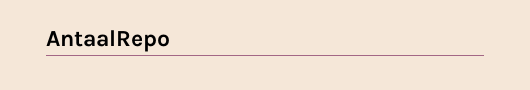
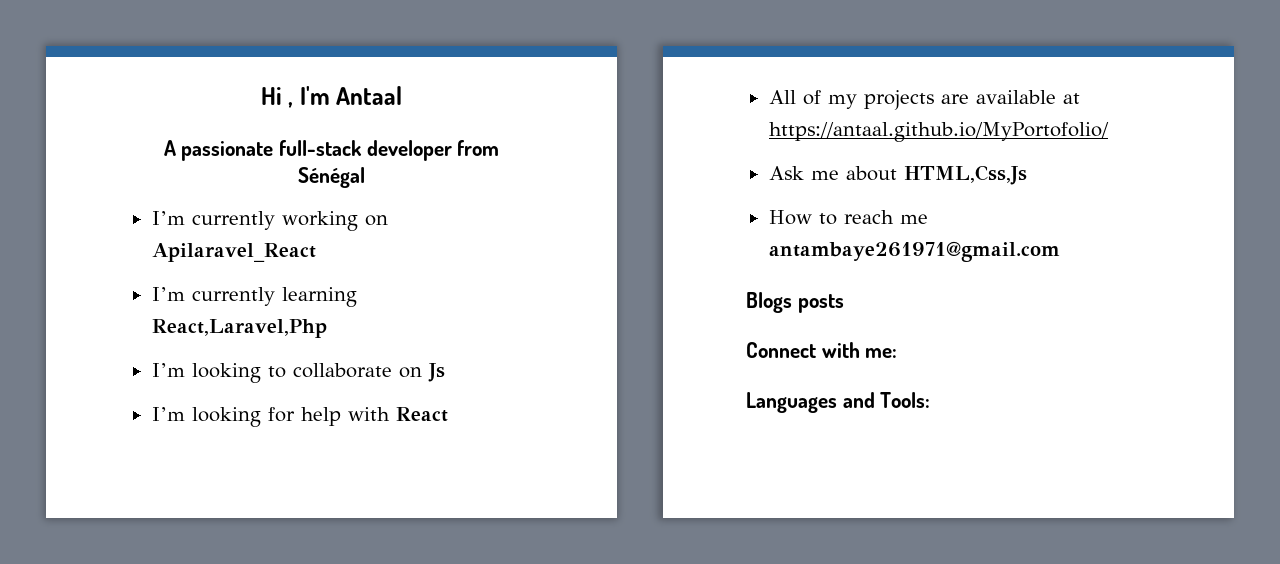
[46,30,170,52] AntaalRepo -> [260,86,403,108] [163,140,500,161] [298,167,365,188] [151,211,388,231] [151,243,316,262] [151,287,357,307] [151,319,327,338] [151,363,445,383] [151,407,448,427] [768,90,1080,110] [768,122,1109,142] [768,165,1027,185] [768,210,928,225] [768,241,1060,262] [746,292,844,313] [746,342,898,358] [746,392,931,413] Hi , I'm Antaal // A passionate full-stack developer from Sénégal // I’m currently working on Apilaravel_React // I’m currently learning React,Laravel,Php // I’m looking to collaborate on Js // I’m looking for help with React // All of my projects are available at https://antaal.github.io/MyPortofolio/ // Ask me about HTML,Css,Js // How to reach me antambaye261971@gmail.com // Blogs posts // Connect with me: // Languages and Tools:

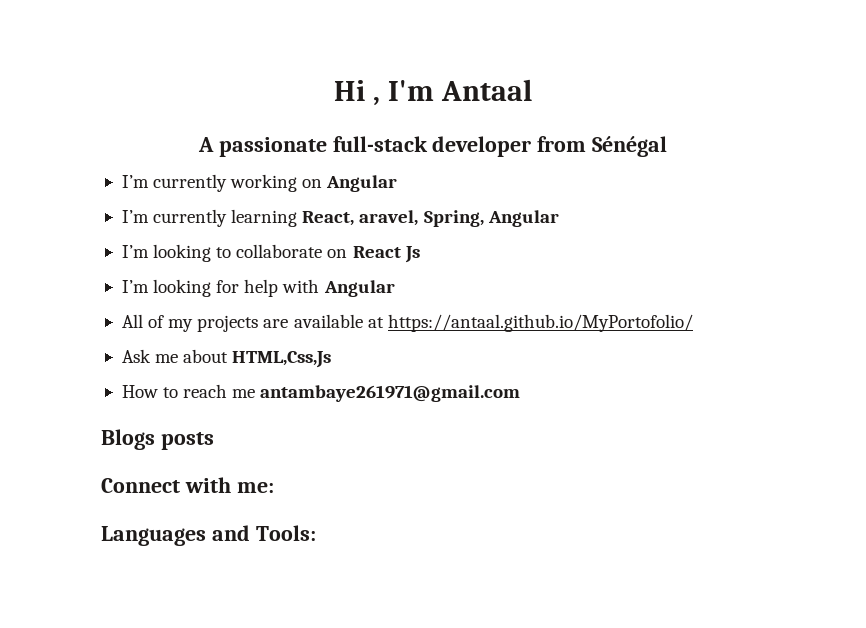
[151,243,316,262] Apilaravel_React -> [326,175,398,192] Angular
[151,319,327,338] React,Laravel,Php -> [302,210,559,227] React, aravel, Spring, Angular
(422, 372) none -> [352,246,401,258] React
[395,407,448,422] React -> [323,280,395,297] Angular

